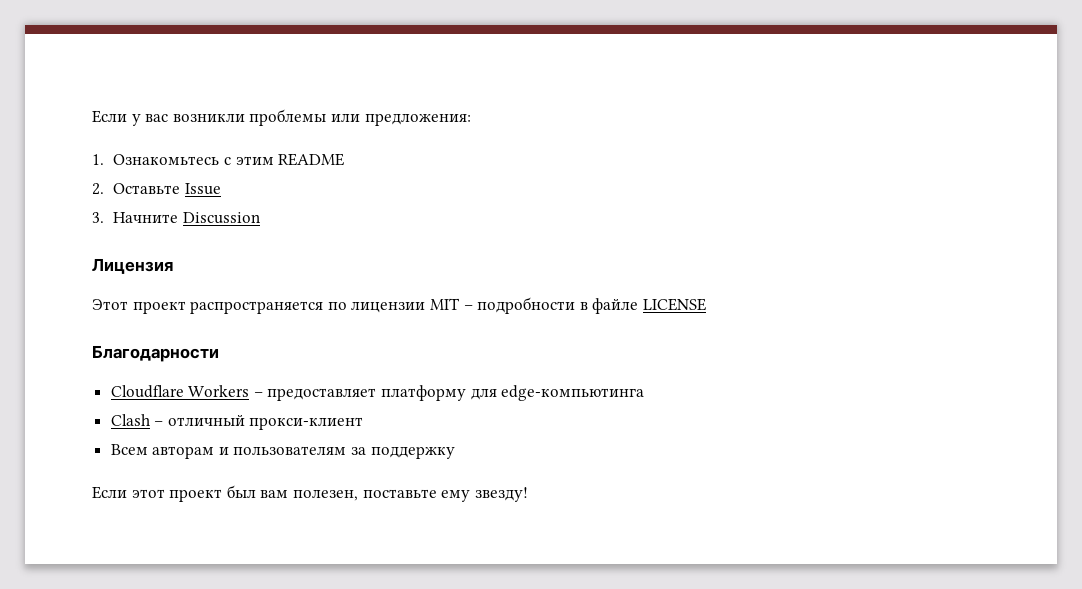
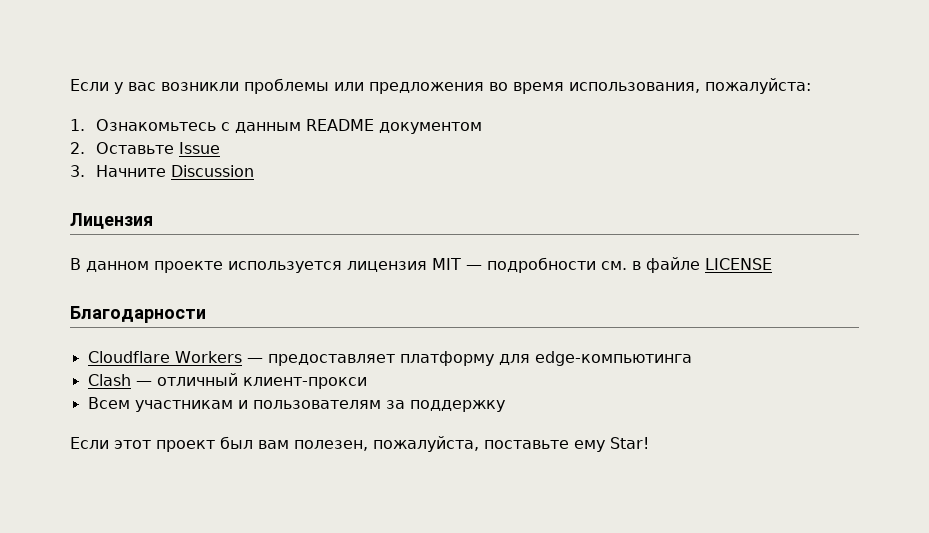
[364,113,471,126] предложения: -> [369,78,811,94] предложения во время использования, пожалуйста:
[235,156,274,165] этим -> [234,122,301,133] данным
(345, 159) none -> [378,122,482,134] документом
[92,297,576,314] Этот проект распространяется по лицензии MIT – подробности -> [70,257,627,273] В данном проекте используется лицензия MIT — подробности см.
[253,392,263,397] – -> [246,358,263,363] —
[154,414,364,430] – отличный прокси-клиент -> [135,373,367,389] — отличный клиент-прокси
[152,446,215,459] авторам -> [134,400,233,412] участникам
(358, 495) none -> [373,436,479,452] пожалуйста,
[474,487,528,502] звезду! -> [610,437,649,449] Star!

